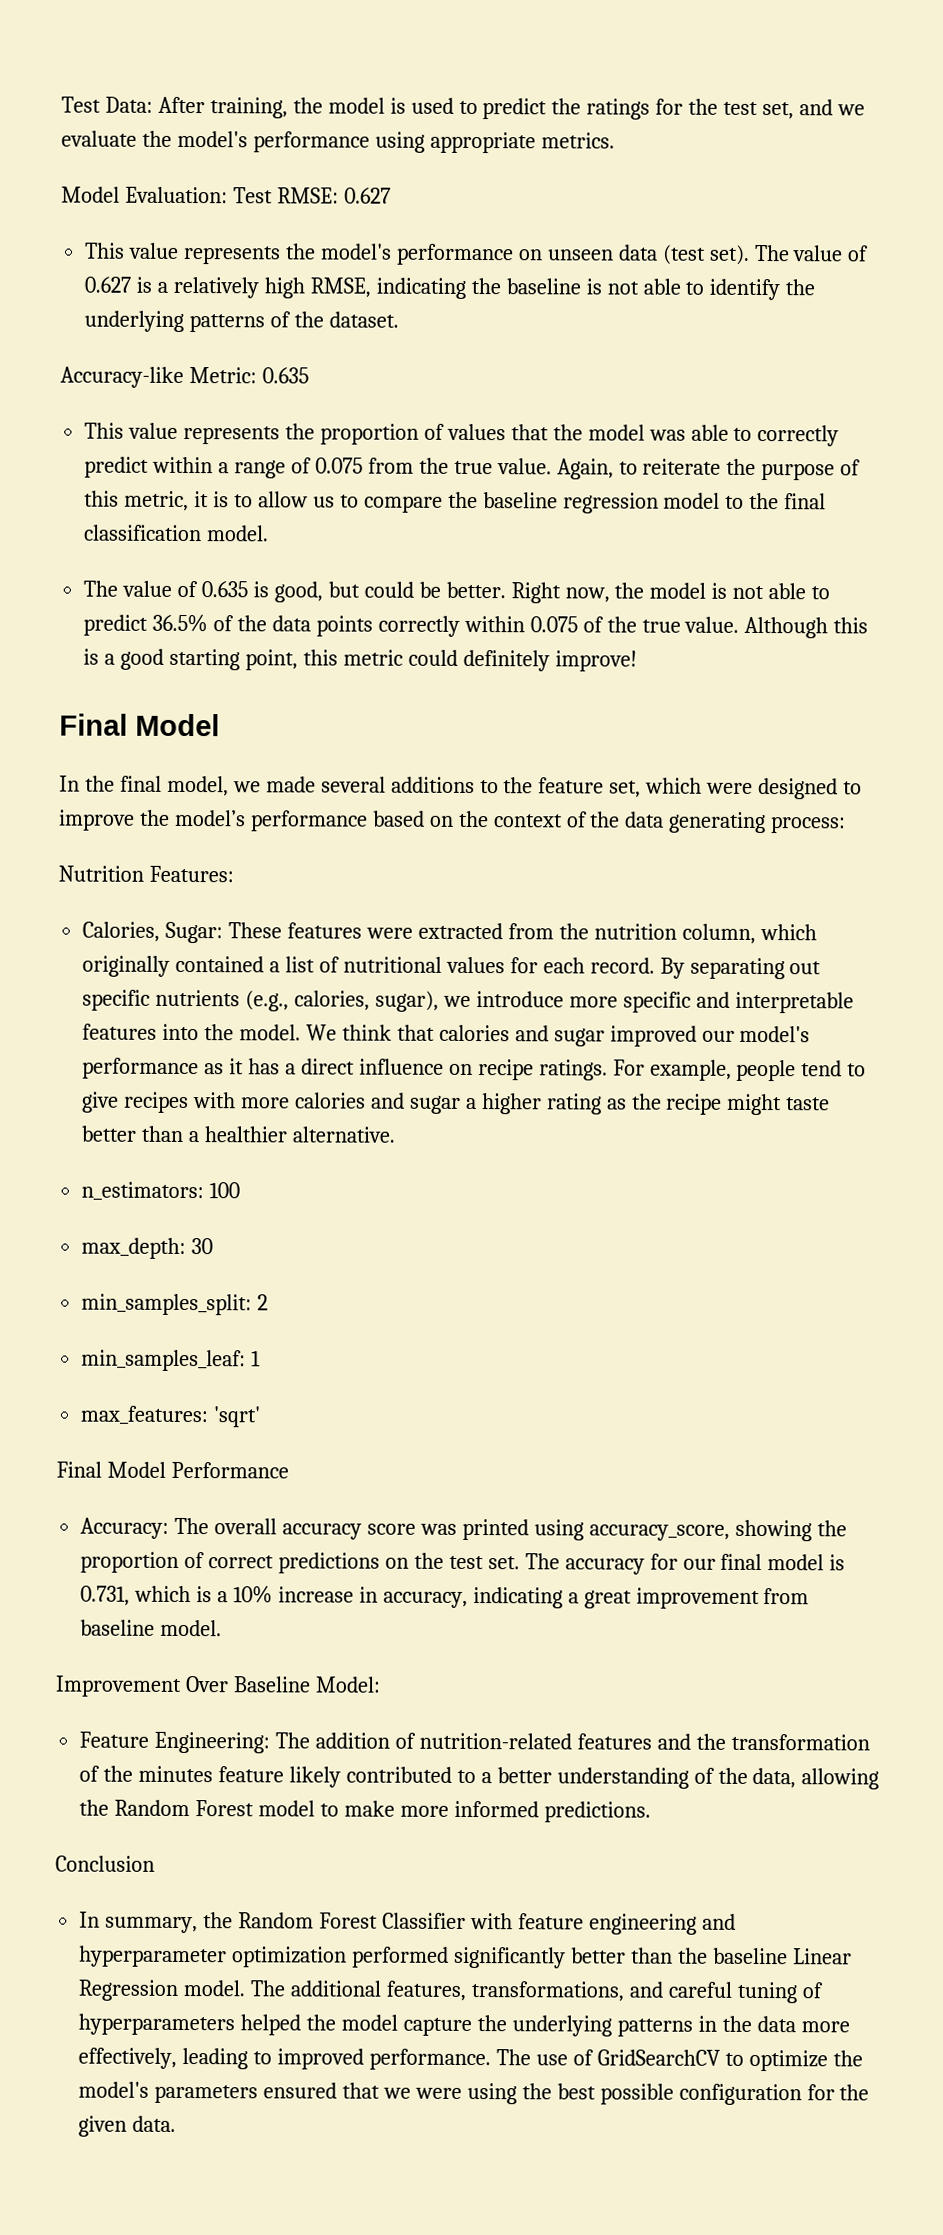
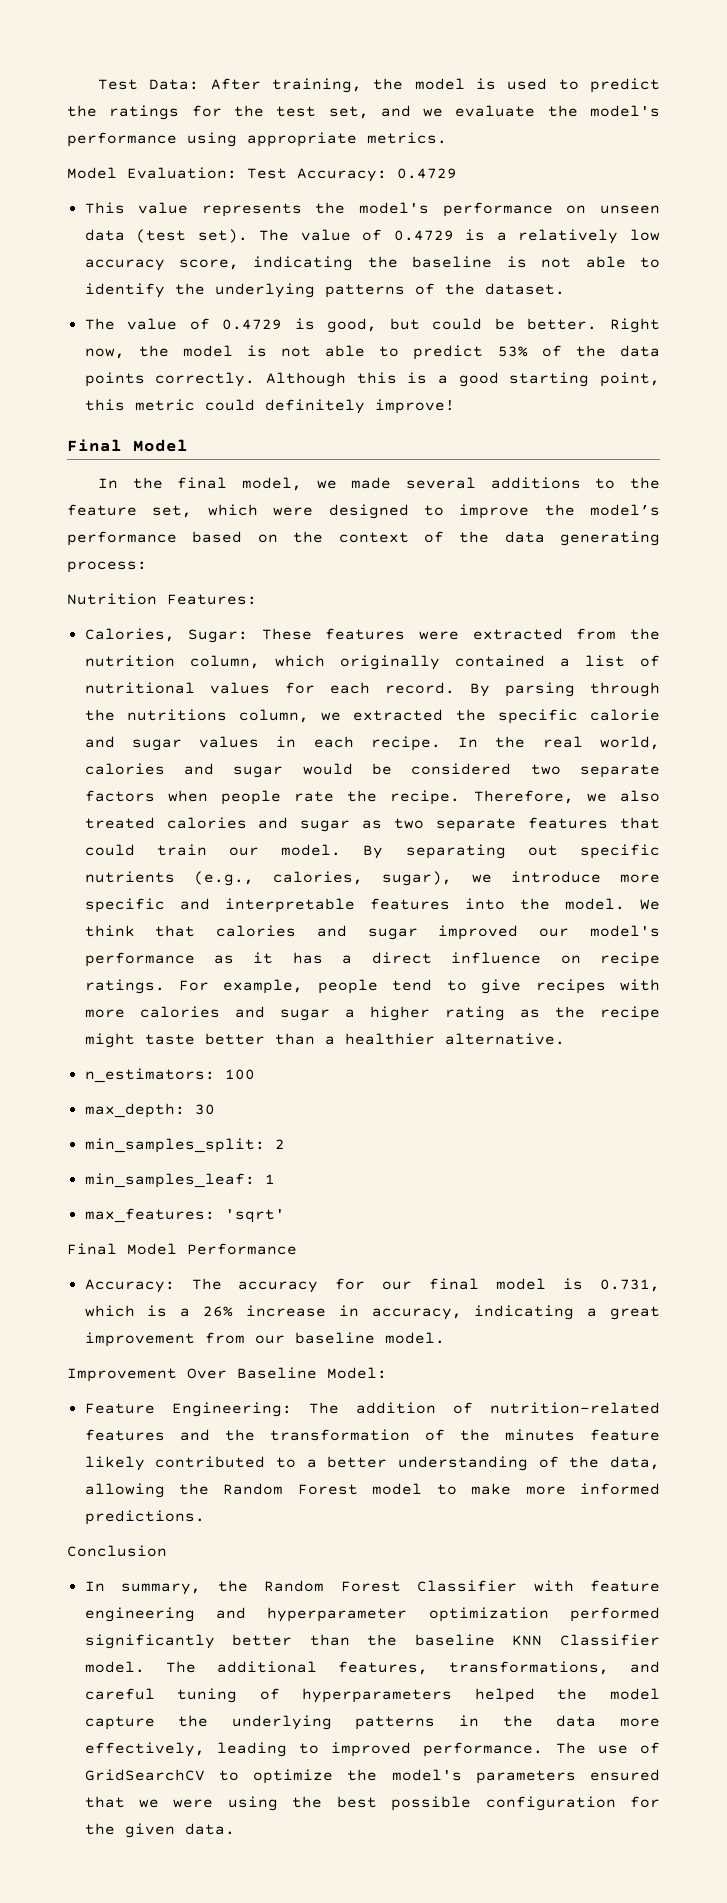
[276,187,391,204] RMSE: 0.627 -> [297,168,457,182] Accuracy: 0.4729
[84,276,132,293] 0.627 -> [393,230,454,241] 0.4729
[263,277,371,299] high RMSE, -> [630,229,660,241] [84,259,240,271] low accuracy score,
[60,366,309,388] [84,422,840,447] [84,456,862,481] [84,490,827,514] [84,524,270,542] [83,580,249,598] // Accuracy-like Metric: 0.635 // This value represents the proportion of values that the model was able to correctly predict within a range of 0.075 from the true value. Again, to reiterate the purpose of this metric, it is to allow us to compare the baseline regression model to the final classification model. // The value of 0.635 -> [84,318,283,330] // The value of 0.4729
[152,613,209,633] 36.5% -> [497,346,528,357] 53%
[377,615,740,637] correctly within 0.075 of the true value. -> [155,372,256,387] correctly.
(685, 968) none -> [504,682,660,697] [84,709,660,724] [84,736,660,751] [84,763,660,778] [84,790,660,805] [84,817,660,832] [84,844,384,859] parsing through the nutritions column, we extracted the specific calorie and sugar values in each recipe. In the real world, calories and sugar would be considered two separate factors when people rate the recipe. Therefore, we also treated calories and sugar as two separate features that could train our model. By
[214,1518,847,1542] [80,1551,560,1574] overall accuracy score was printed using accuracy_score, showing the proportion of correct predictions on the test set. The -> (222, 1284) none
[232,1585,273,1604] 10% -> [203,1306,234,1317] 26%
(810, 1596) none -> [254,1335,285,1344] our
[792,1948,852,1965] [78,1979,179,2001] Linear Regression -> [512,1634,660,1646] KNN Classifier

